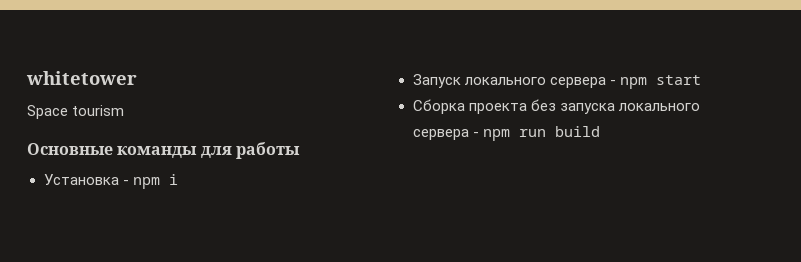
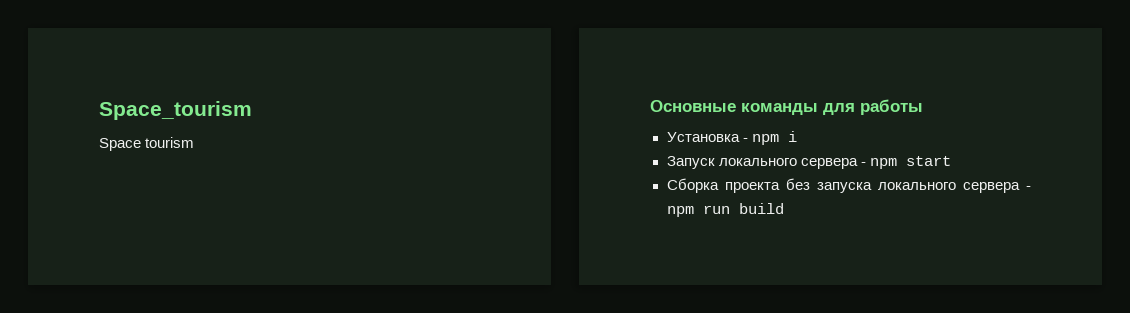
[26,71,137,85] whitetower -> [99,101,252,120] Space_tourism

